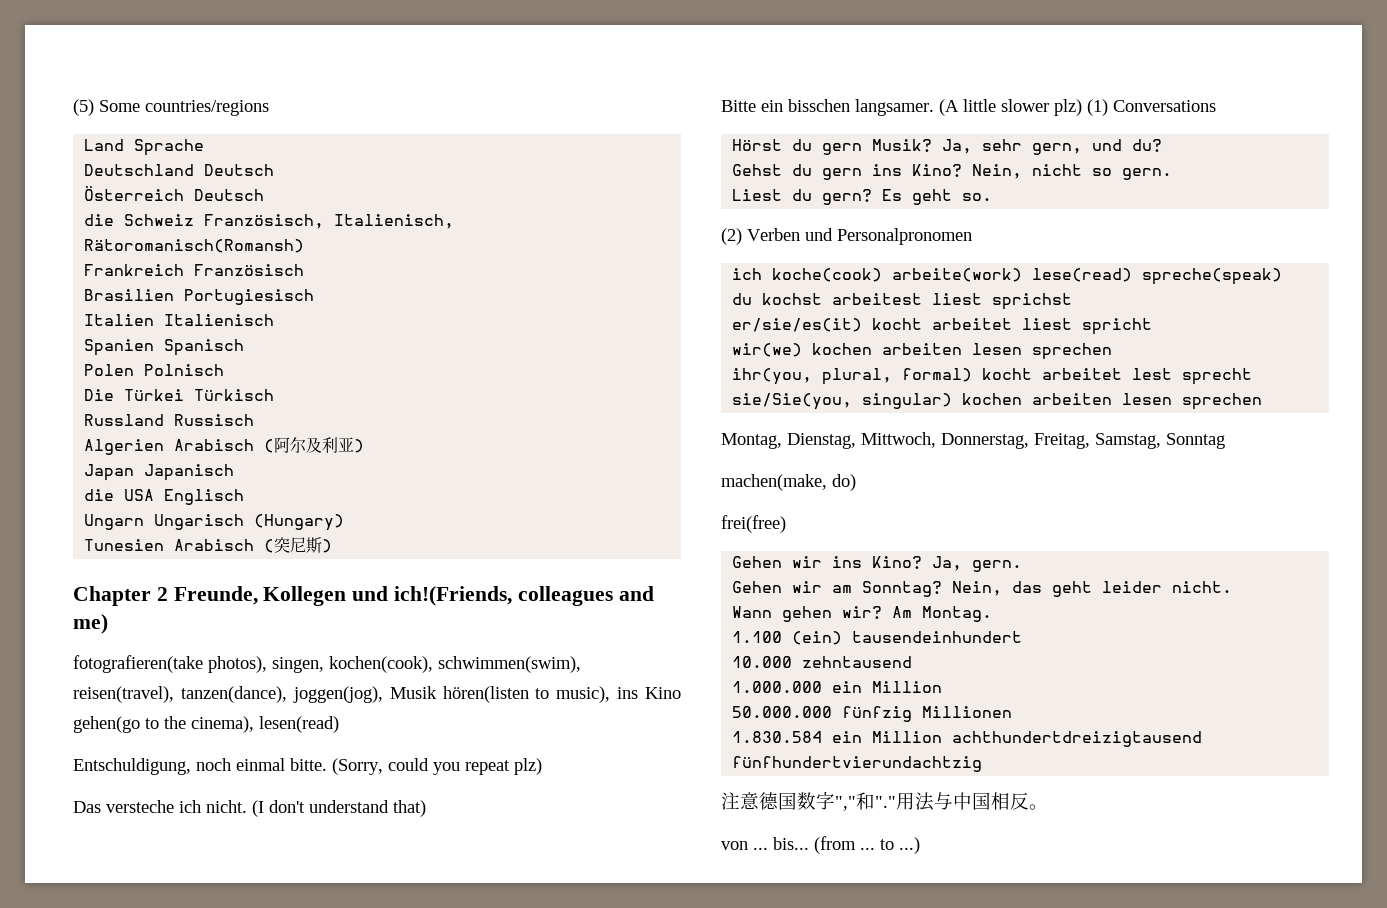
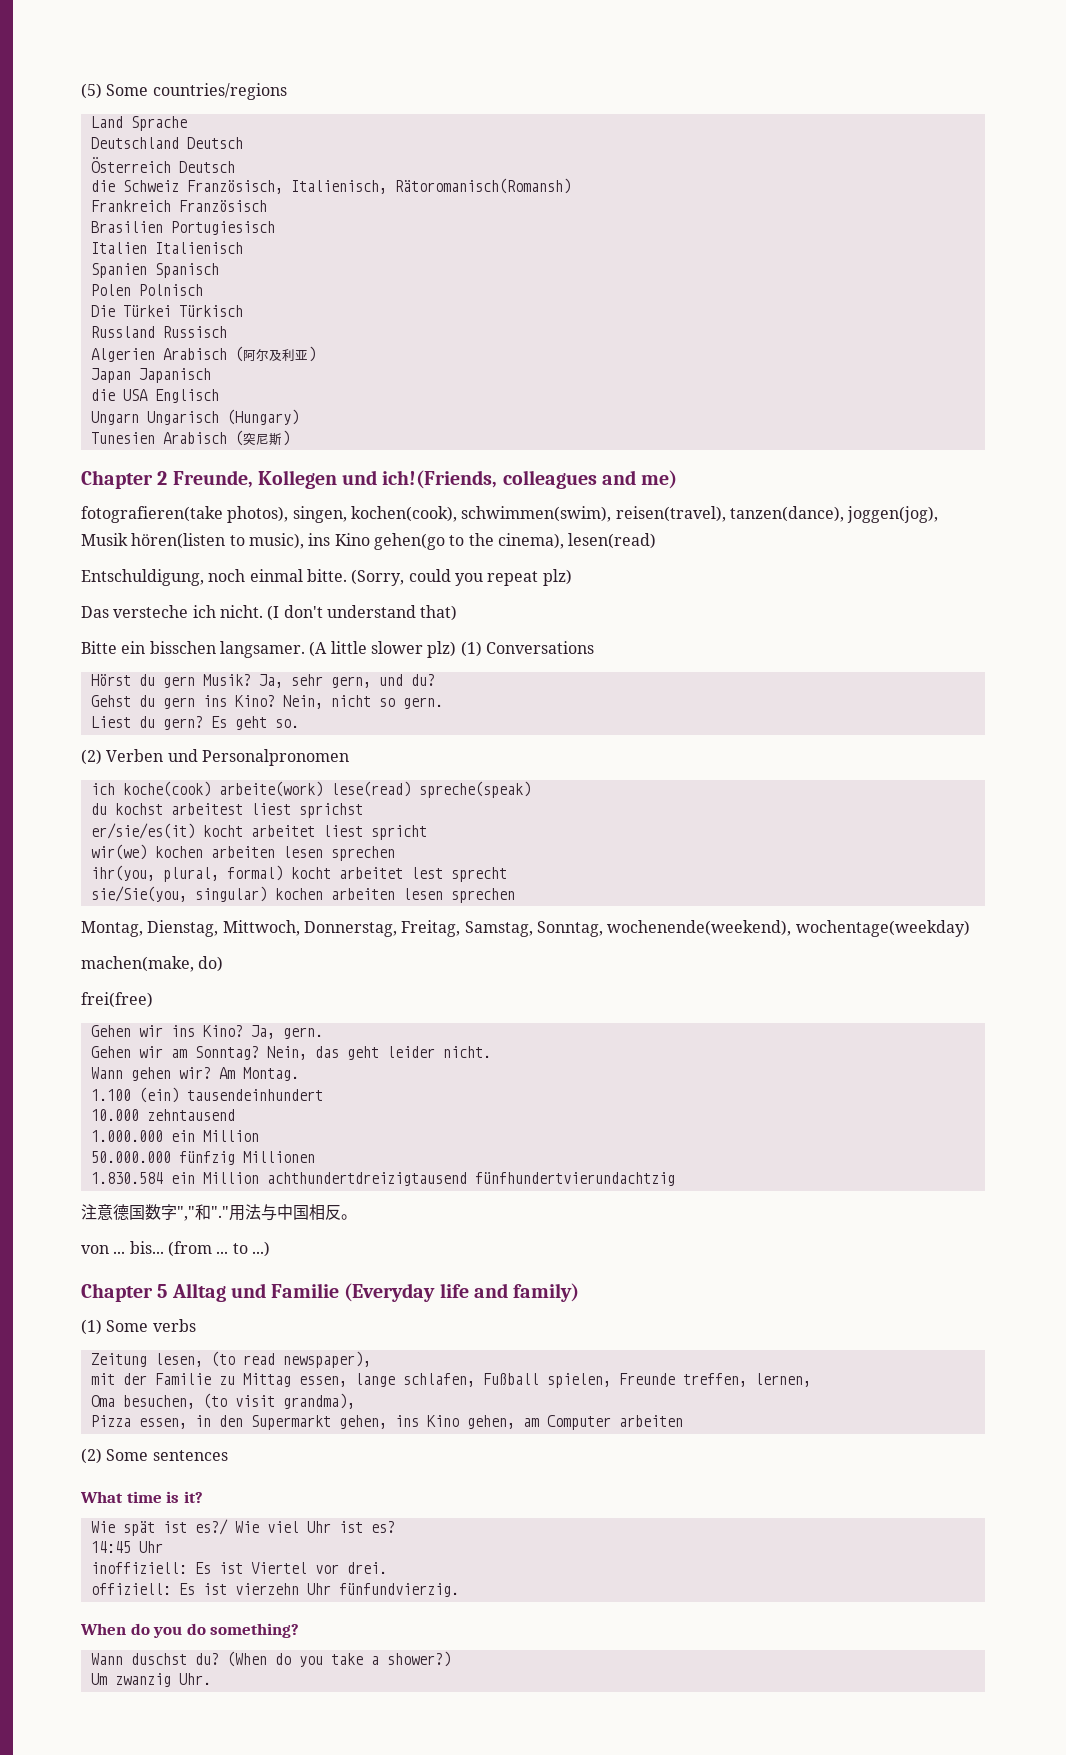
[1166,433,1225,449] Sonntag -> [536,920,970,937] Sonntag, wochenende(weekend), wochentage(weekday)
(920, 845) none -> [81,1283,580,1302] [81,1319,196,1335] [90,1351,371,1368] [90,1373,811,1388] [90,1393,355,1409] [90,1415,683,1430] [81,1448,228,1464] [80,1491,203,1503] [90,1519,395,1536] [90,1541,163,1553] [90,1562,387,1574] [90,1583,459,1597] [80,1623,300,1638] [90,1651,451,1667] [90,1673,211,1687] // Chapter 5 Alltag und Familie (Everyday life and family) // (1) Some verbs // Zeitung lesen, (to read newspaper), // mit der Familie zu Mittag essen, lange schlafen, Fußball spielen, Freunde treffen, lernen, // Oma besuchen, (to visit grandma), // Pizza essen, in den Supermarkt gehen, ins Kino gehen, am Computer arbeiten // (2) Some sentences // What time is it? // Wie spät ist es?/ Wie viel Uhr ist es? // 14:45 Uhr // inoffiziell: Es ist Viertel vor drei. // offiziell: Es ist vierzehn Uhr fünfundvierzig. // When do you do something? // Wann duschst du? (When do you take a shower?) // Um zwanzig Uhr.

